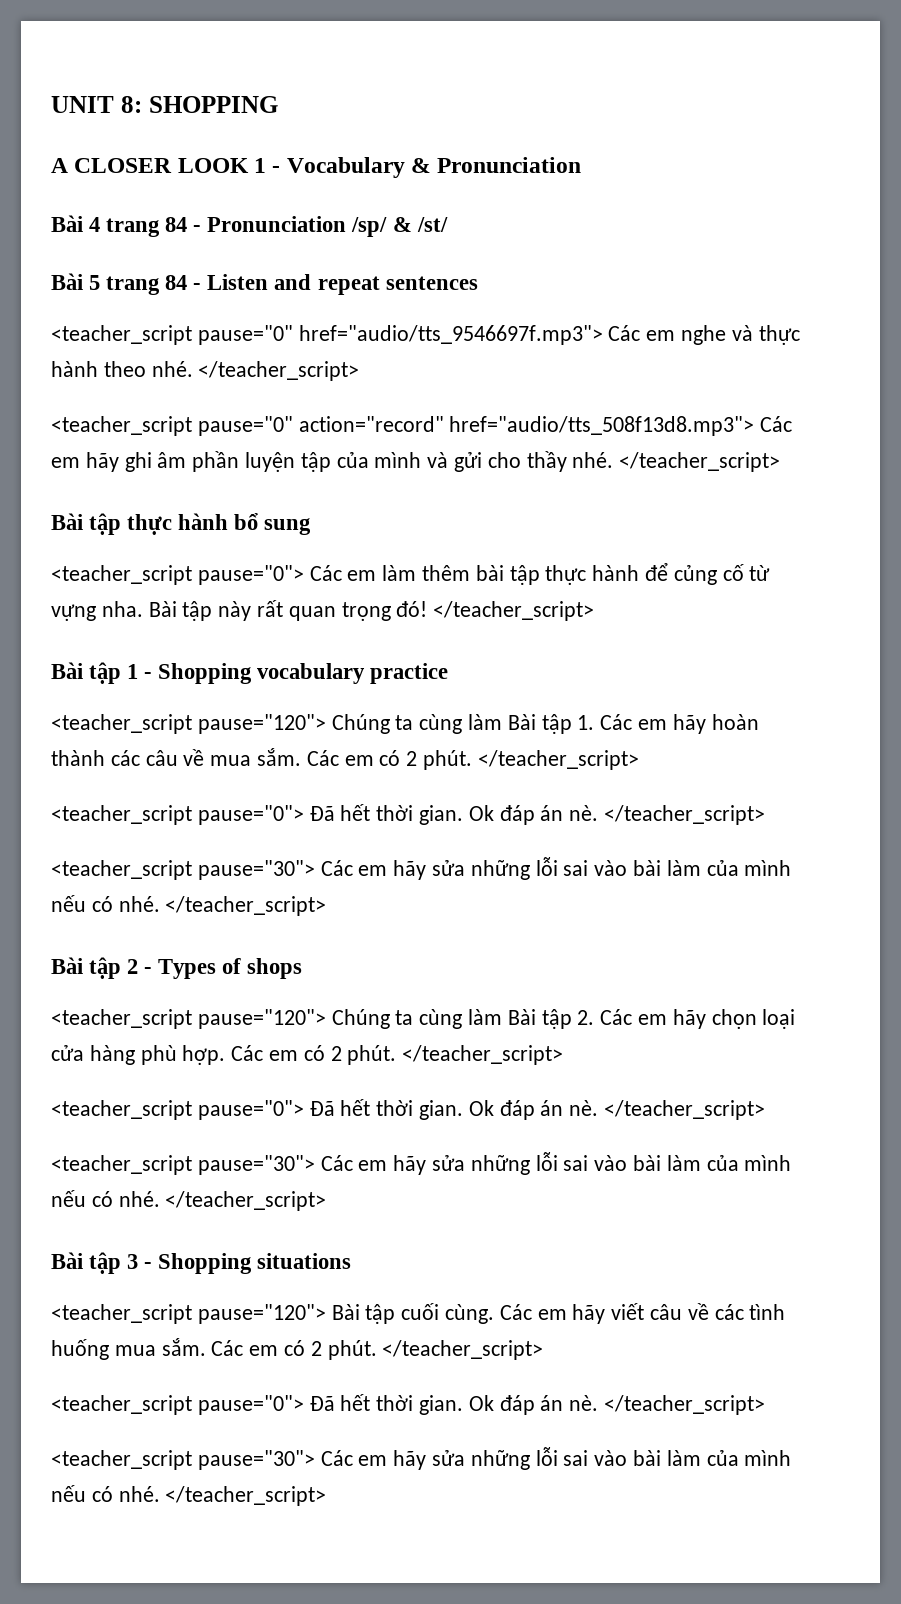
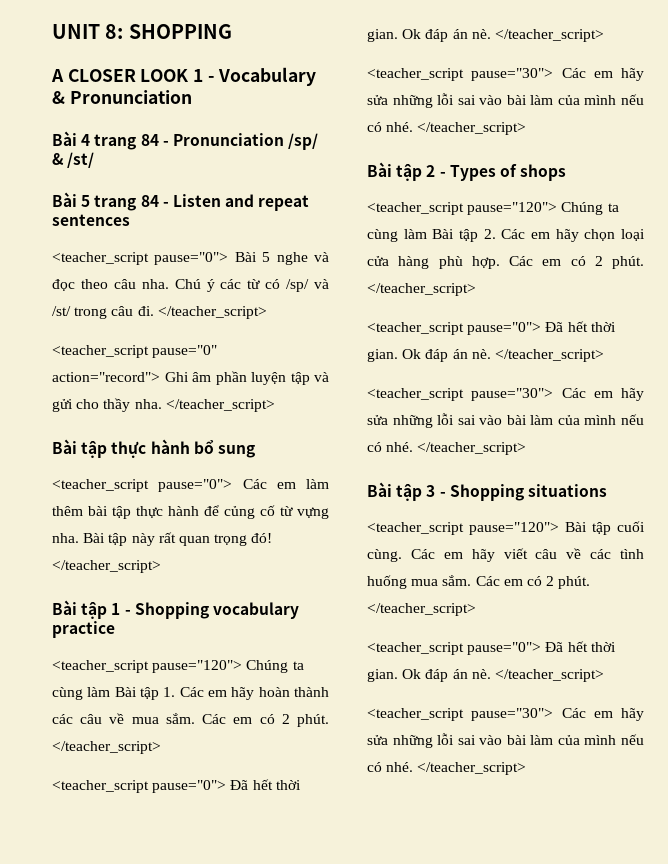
[197,325,800,345] [51,361,360,381] [51,416,793,436] [51,452,152,472] pause="0" href="audio/tts_9546697f.mp3"> Các em nghe và thực hành theo nhé. </teacher_script> // <teacher_script pause="0" action="record" href="audio/tts_508f13d8.mp3"> Các em hãy ghi -> [154,252,329,265] [52,279,329,292] [52,306,267,319] [52,345,218,358] [52,372,189,382] pause="0"> Bài 5 nghe và đọc theo câu nha. Chú ý các từ có /sp/ và /st/ trong câu đi. </teacher_script> // <teacher_script pause="0" action="record"> Ghi
[336,452,422,468] của mình -> (310, 378) none
[572,452,614,468] nhé. -> [134,399,162,409] nha.

